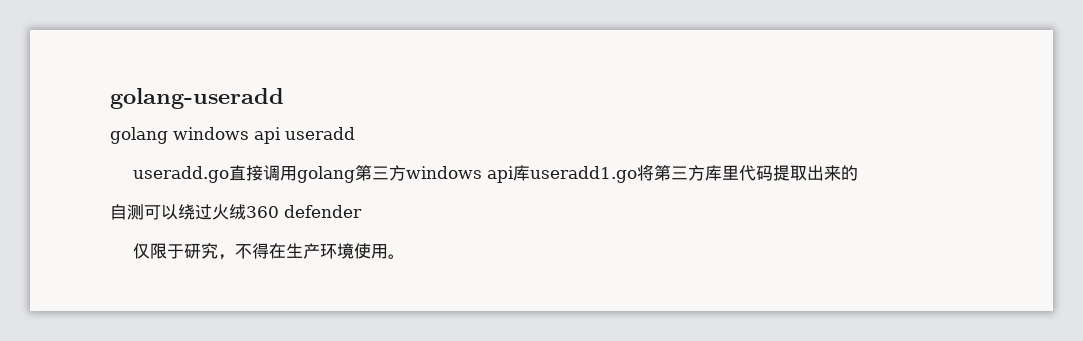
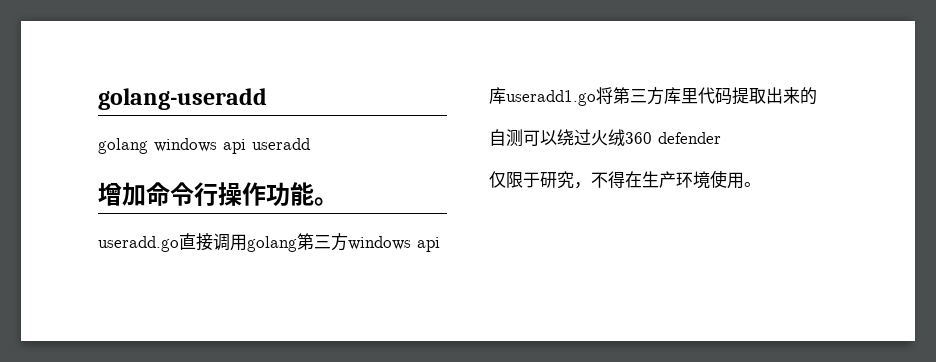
(355, 133) none -> [98,182,338,206] // 增加命令行操作功能。

